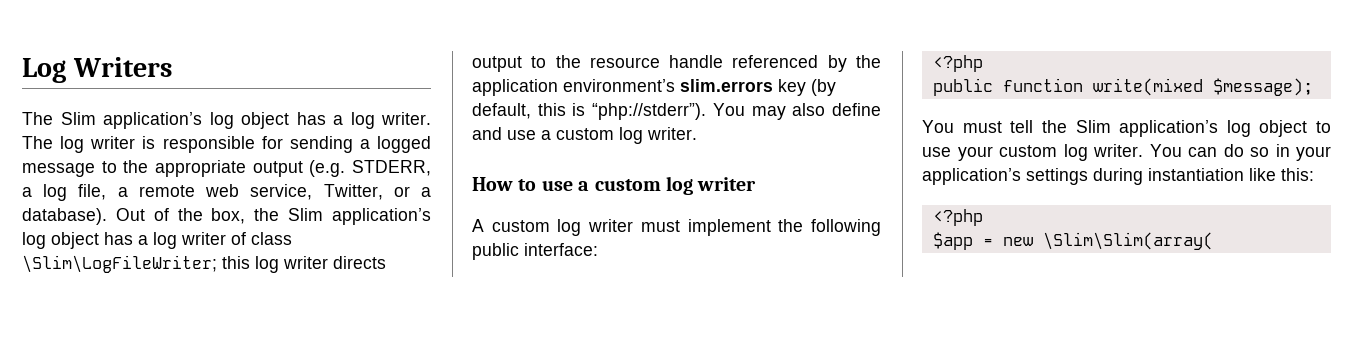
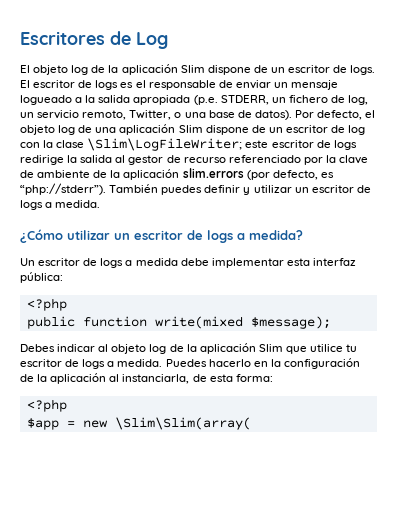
(22, 70) none -> [20,31,131,45] Escritores de
[72,57,172,77] [22,112,431,129] [22,136,431,153] [22,160,431,177] [22,184,432,201] [22,208,431,225] [22,232,292,249] [22,255,386,273] [472,55,881,72] [472,79,836,96] [472,103,881,120] [472,127,697,144] [472,176,757,195] [472,219,881,236] [472,243,598,260] Writers // The Slim application’s log object has a log writer. The log writer is responsible for sending a logged message to the appropriate output (e.g. STDERR, a log file, a remote web service, Twitter, or a database). Out of the box, the Slim application’s log object has a log writer of class \Slim\LogFileWriter; this log writer directs output to the resource handle referenced by the application environment’s slim.errors key (by default, this is “php://stderr”). You may also define and use a custom log writer. // How to use a custom log writer // A custom log writer must implement the following public interface: -> [20,64,376,75] [20,80,339,90] [20,95,369,105] [20,110,376,120] [20,124,366,135] [20,138,357,151] [20,155,369,165] [20,168,334,180] [20,183,371,195] [20,200,101,210] [20,229,303,243] [20,258,356,268] [20,272,63,283] // El objeto log de la aplicación Slim dispone de un escritor de logs. El escritor de logs es el responsable de enviar un mensaje logueado a la salida apropiada (p.e. STDERR, un fichero de log, un servicio remoto, Twitter, o una base de datos). Por defecto, el objeto log de una aplicación Slim dispone de un escritor de log con la clase \Slim\LogFileWriter; este escritor de logs redirige la salida al gestor de recurso referenciado por la clave de ambiente de la aplicación slim.errors (por defecto, es “php://stderr”). También puedes definir y utilizar un escritor de logs a medida. // ¿Cómo utilizar un escritor de logs a medida? // Un escritor de logs a medida debe implementar esta interfaz pública:
[922,120,1331,137] [922,144,1331,161] [922,168,1314,185] You must tell the Slim application’s log object to use your custom log writer. You can do so in your application’s settings during instantiation like this: -> [20,343,358,354] [20,358,360,369] [20,373,273,384] Debes indicar al objeto log de la aplicación Slim que utilice tu escritor de logs a medida. Puedes hacerlo en la configuración de la aplicación al instanciarla, de esta forma:

